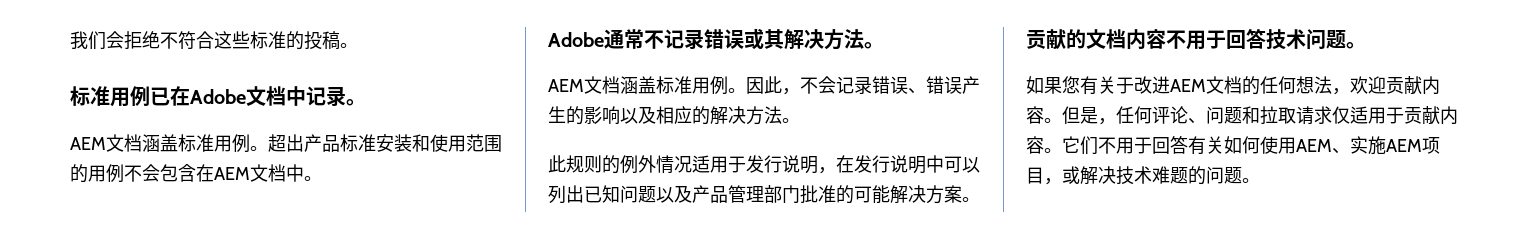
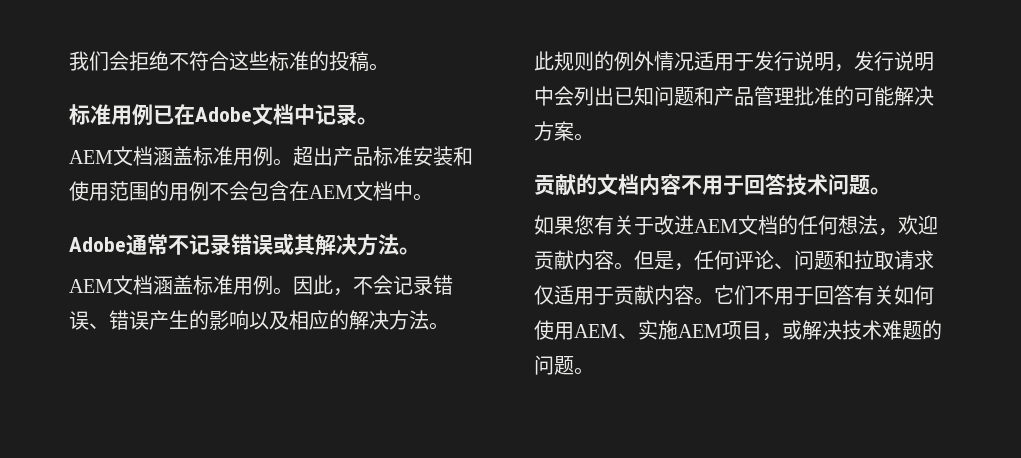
[836,155,854,173] 在 -> (854, 68) none
[944,156,980,173] 可以 -> [554,86,574,106] 会
[656,185,692,203] 以及 -> [694,86,714,106] 和
[764,185,800,203] 部门 -> (794, 96) none

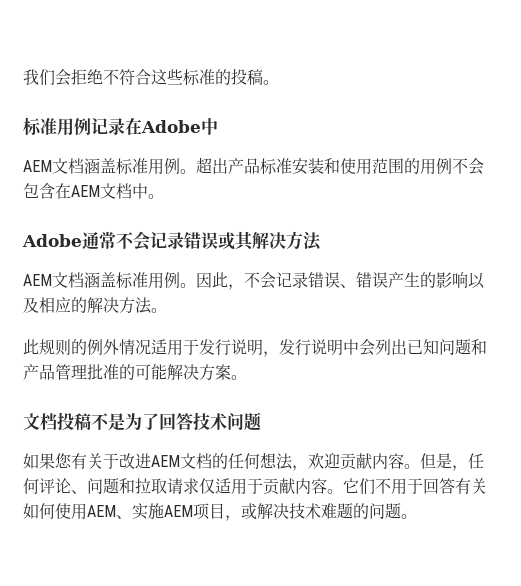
[153,104,378,126] 已在Adobe文档中记录。 -> [91,117,218,135] 记录在Adobe中
(189, 245) none -> [133,231,150,251] 会
[399,247,420,255] 。 -> (322, 241) none
[534,174,744,196] 贡献的文档内容不用于 -> [23,412,159,431] 文档投稿不是为了
[870,187,891,195] 。 -> (261, 421) none

